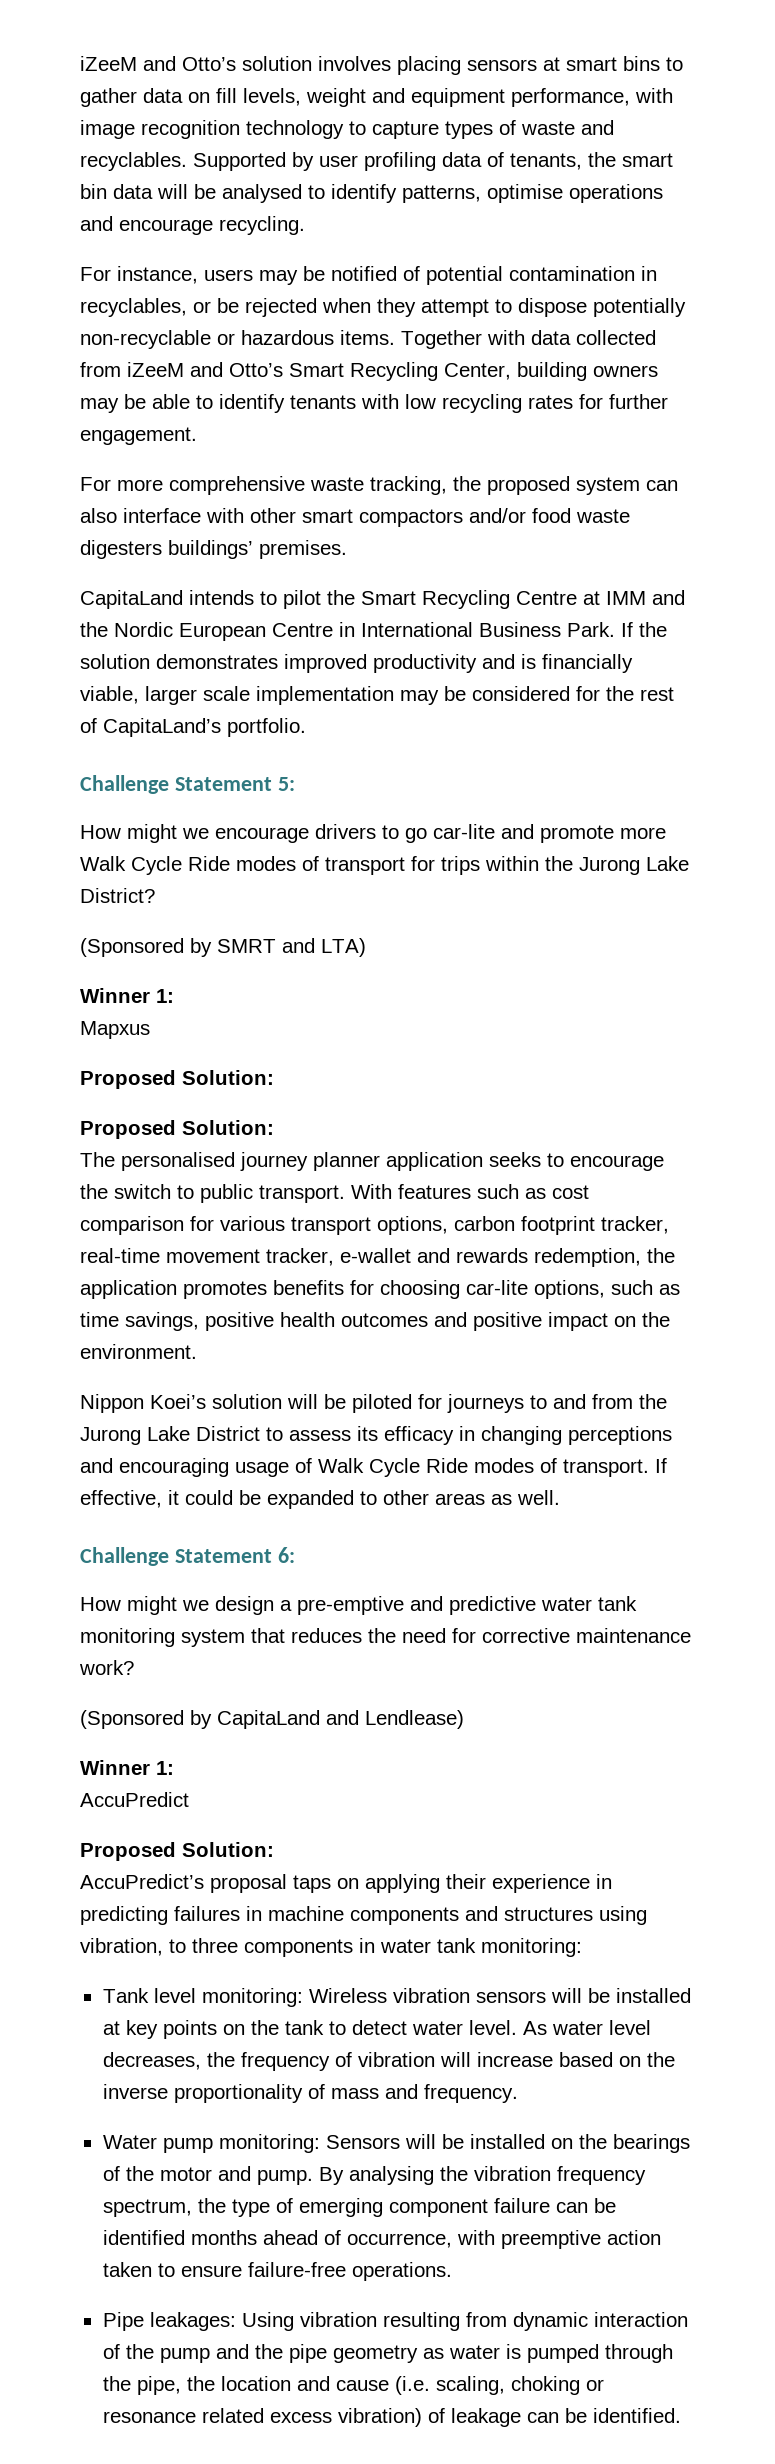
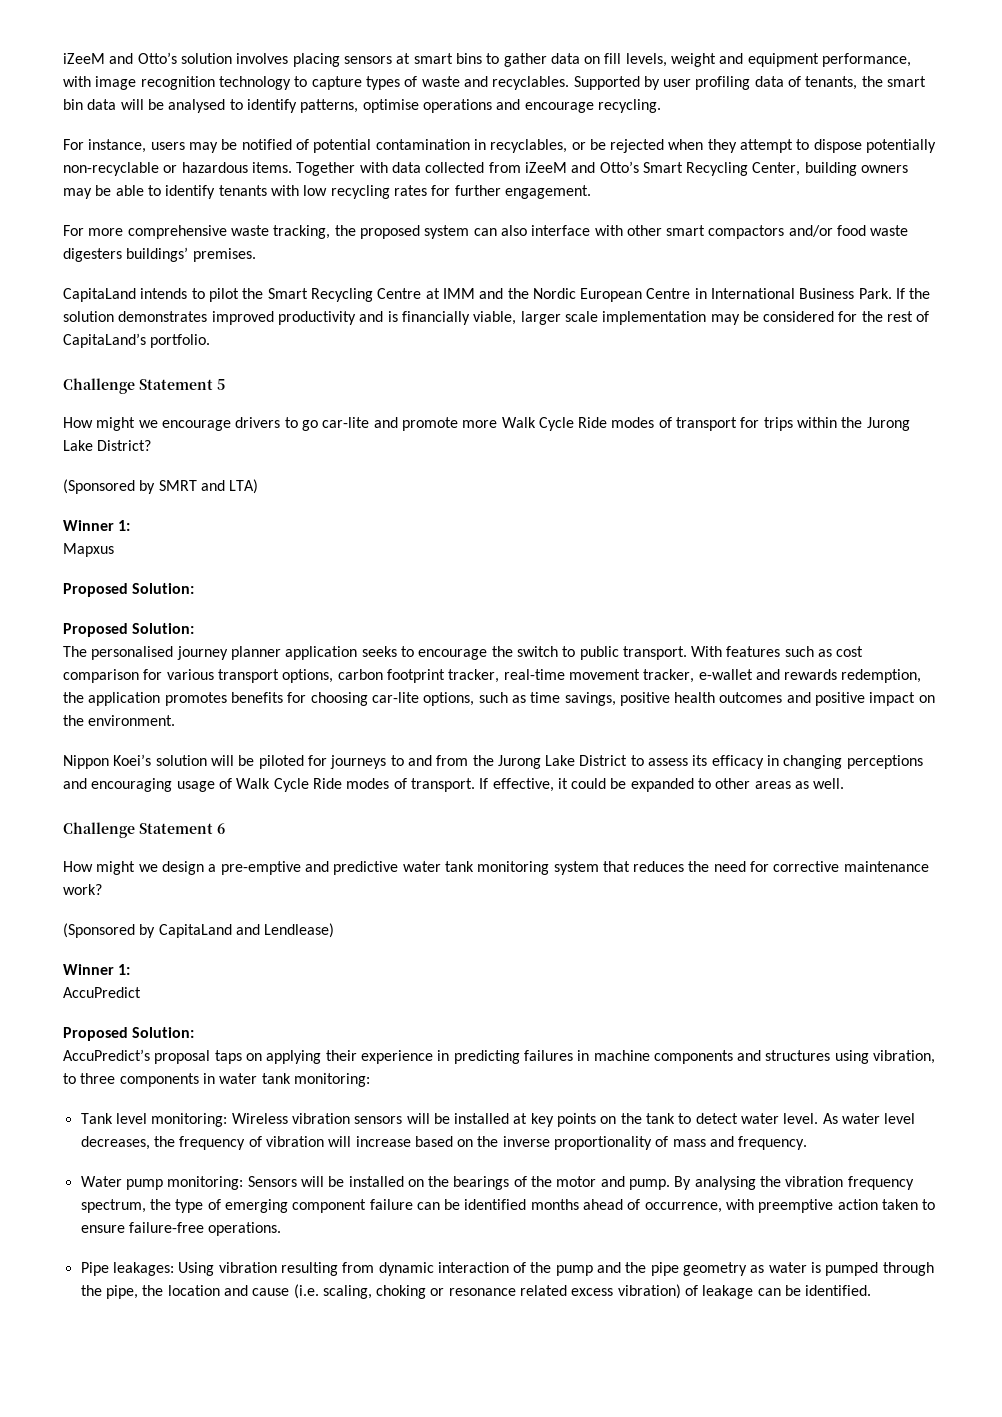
[277,777,295,791] 5: -> [217,379,225,390] 5
[277,1547,295,1563] 6: -> [217,823,225,834] 6

